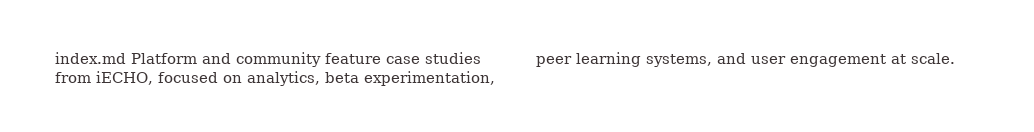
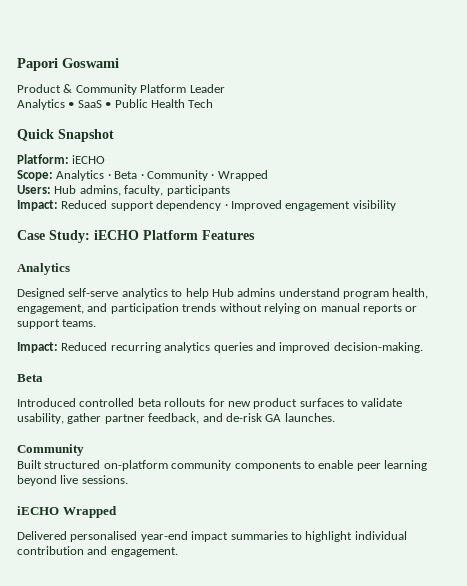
[55,52,481,67] [55,71,495,86] [536,52,955,67] index.md Platform and community feature case studies from iECHO, focused on analytics, beta experimentation, peer learning systems, and user engagement at scale. -> [17,58,119,71] [17,84,225,95] [17,99,214,110] [17,129,114,142] [17,154,106,164] [17,170,268,181] [17,185,230,196] [17,200,396,211] [17,230,255,243] [17,263,70,275] [17,288,429,299] [17,303,418,314] [17,319,97,329] [17,342,423,353] [17,374,43,382] [17,398,403,409] [17,413,335,424] [17,444,84,456] [17,460,427,471] [17,475,128,486] [17,506,117,518] [17,531,407,542] [17,546,178,557] Papori Goswami // Product & Community Platform Leader // Analytics • SaaS • Public Health Tech // Quick Snapshot // Platform: iECHO // Scope: Analytics · Beta · Community · Wrapped // Users: Hub admins, faculty, participants // Impact: Reduced support dependency · Improved engagement visibility // Case Study: iECHO Platform Features // Analytics // Designed self-serve analytics to help Hub admins understand program health, engagement, and participation trends without relying on manual reports or support teams. // Impact: Reduced recurring analytics queries and improved decision-making. // Beta // Introduced controlled beta rollouts for new product surfaces to validate usability, gather partner feedback, and de-risk GA launches. // Community // Built structured on-platform community components to enable peer learning beyond live sessions. // iECHO Wrapped // Delivered personalised year-end impact summaries to highlight individual contribution and engagement.

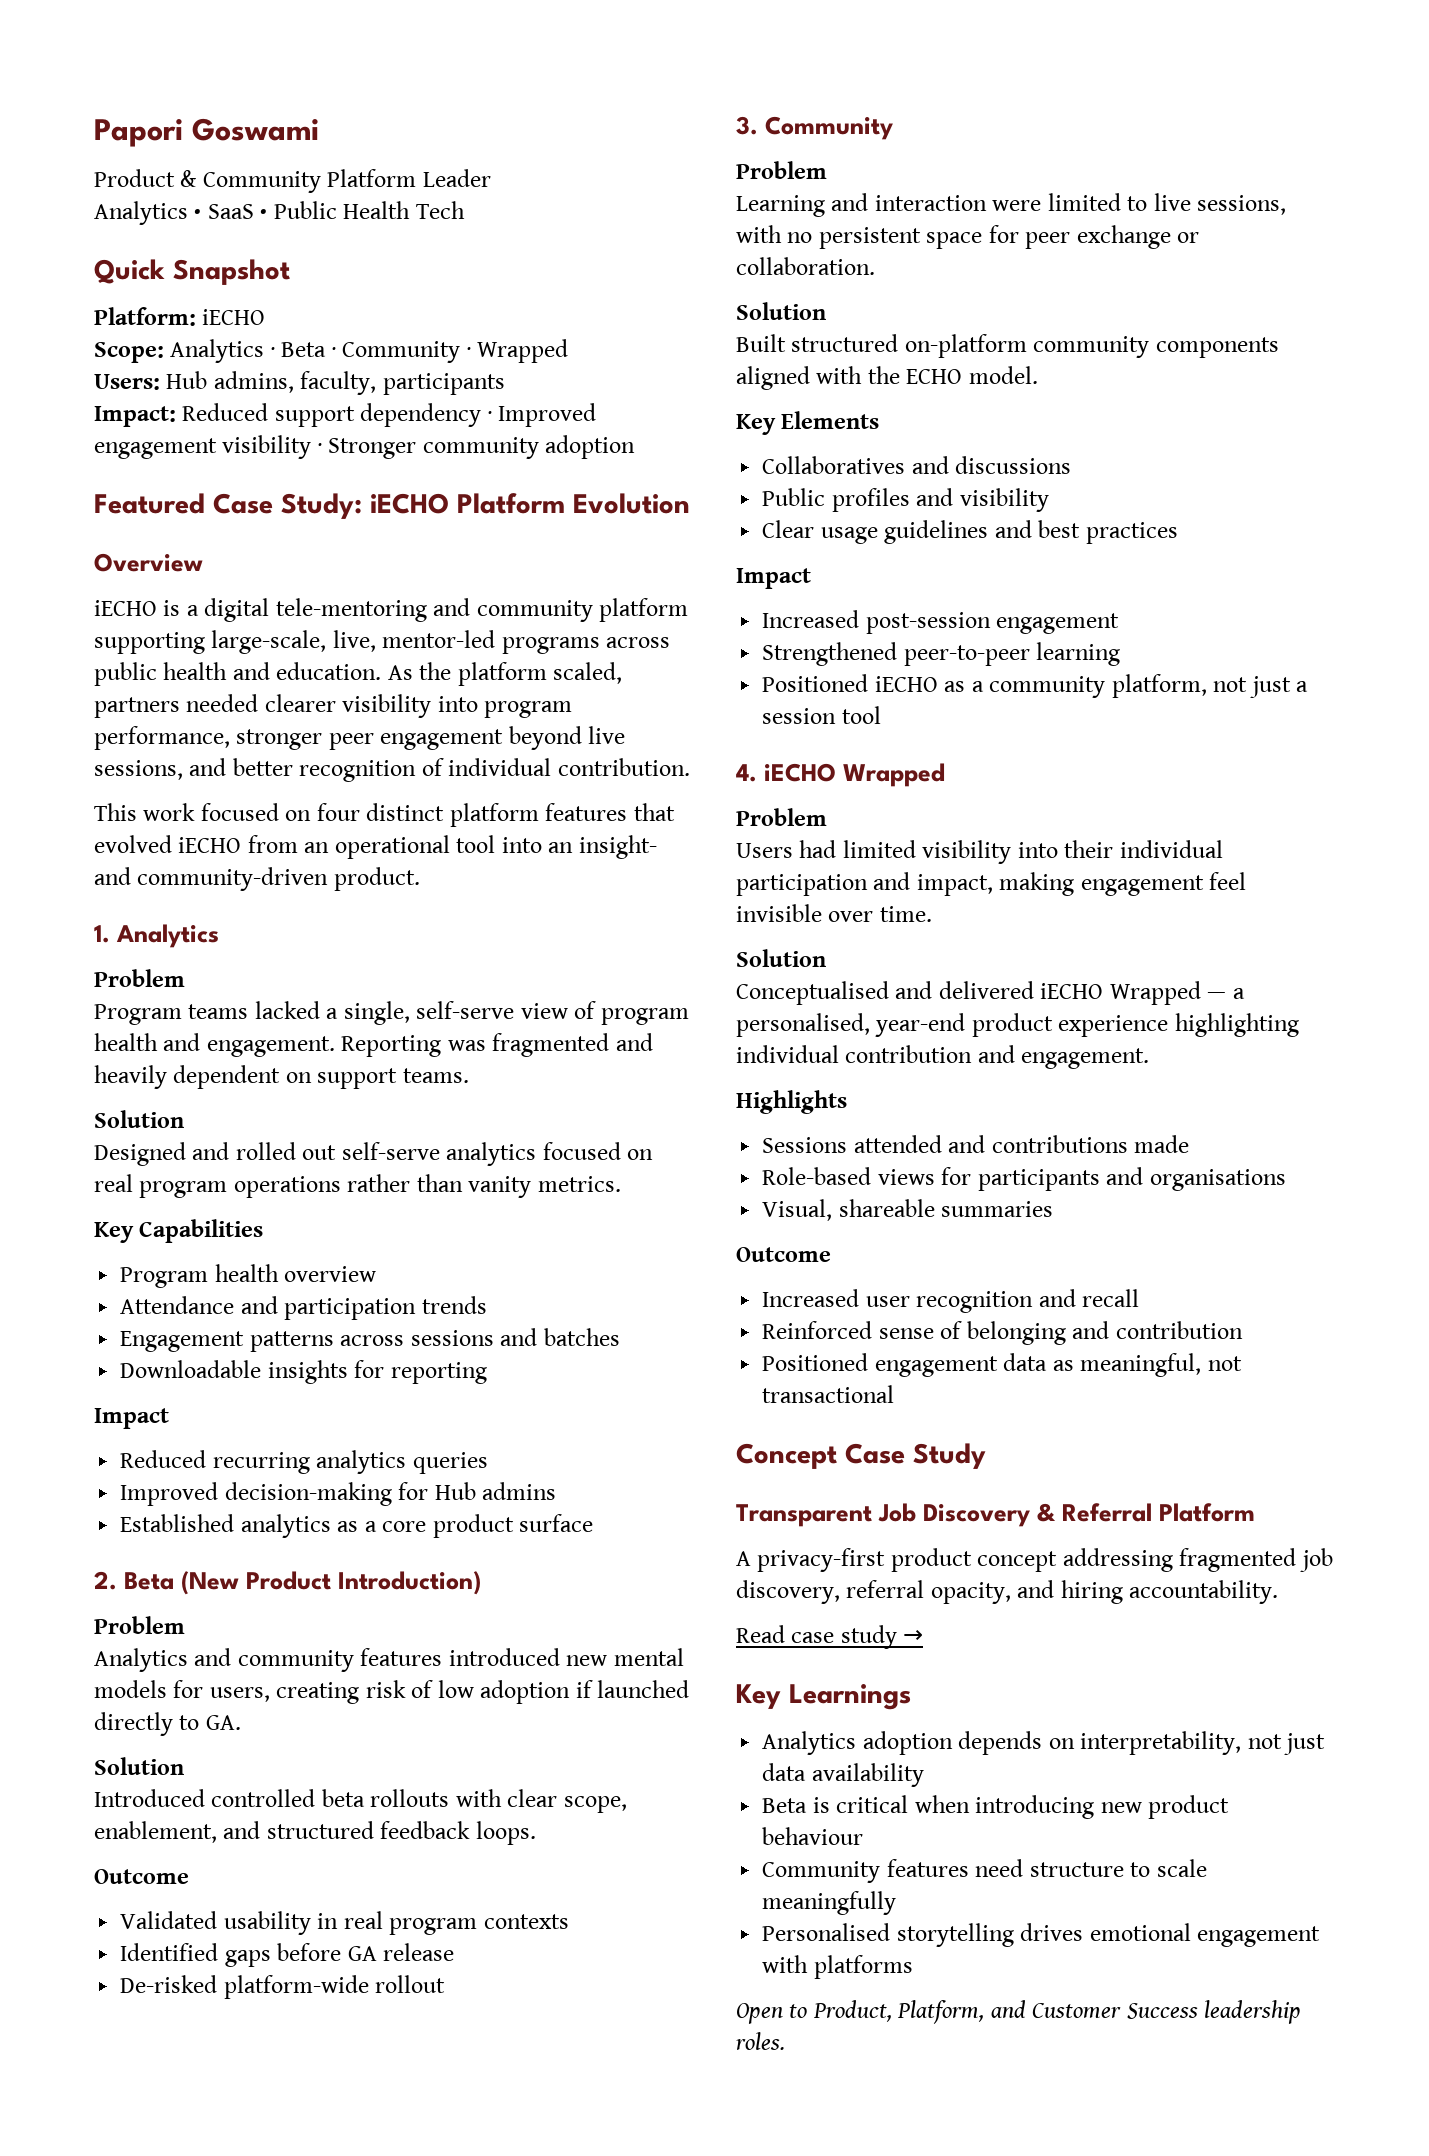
[17,230,255,243] [17,263,70,275] [17,288,429,299] [17,303,418,314] [17,319,97,329] [17,342,423,353] [17,374,43,382] [17,398,403,409] [17,413,335,424] [17,444,84,456] // Case Study: iECHO Platform Features // Analytics // Designed self-serve analytics to help Hub admins understand program health, engagement, and participation trends without relying on manual reports or support teams. // Impact: Reduced recurring analytics queries and improved decision-making. // Beta // Introduced controlled beta rollouts for new product surfaces to validate usability, gather partner feedback, and de-risk GA launches. // Community -> [317,435,636,459] [94,493,690,519] [94,553,203,572] [94,598,689,622] [94,630,671,654] [94,662,623,686] [94,694,573,718] [94,726,626,750] [94,758,690,782] [94,803,675,827] [94,835,657,859] [94,867,420,891] [94,924,219,948] [94,969,185,987] [94,1001,689,1025] [94,1033,653,1057] [94,1065,469,1089] [94,1110,184,1128] [94,1142,654,1166] [94,1174,621,1198] [94,1219,264,1243] [120,1264,377,1288] [120,1296,487,1320] [120,1328,620,1352] [120,1360,487,1384] [94,1408,169,1429] [120,1450,488,1474] [120,1482,557,1506] [120,1514,594,1538] [94,1571,481,1595] [94,1616,185,1634] [94,1648,684,1672] [94,1680,690,1704] [94,1712,241,1736] [94,1757,184,1775] [94,1789,627,1813] [94,1821,536,1845] [94,1869,189,1884] [120,1911,569,1935] [120,1943,455,1967] [120,1975,446,1999] [736,116,893,140] [736,161,827,179] [736,193,1287,217] [736,225,1200,249] [736,257,875,275] [736,302,826,320] · Stronger community adoption // Featured Case Study: iECHO Platform Evolution // Overview // iECHO is a digital tele-mentoring and community platform supporting large-scale, live, mentor-led programs across public health and education. As the platform scaled, partners needed clearer visibility into program performance, stronger peer engagement beyond live sessions, and better recognition of individual contribution. // This work focused on four distinct platform features that evolved iECHO from an operational tool into an insight- and community-driven product. // 1. Analytics // Problem // Program teams lacked a single, self-serve view of program health and engagement. Reporting was fragmented and heavily dependent on support teams. // Solution // Designed and rolled out self-serve analytics focused on real program operations rather than vanity metrics. // Key Capabilities // Program health overview // Attendance and participation trends // Engagement patterns across sessions and batches // Downloadable insights for reporting // Impact // Reduced recurring analytics queries // Improved decision-making for Hub admins // Established analytics as a core product surface // 2. Beta (New Product Introduction) // Problem // Analytics and community features introduced new mental models for users, creating risk of low adoption if launched directly to GA. // Solution // Introduced controlled beta rollouts with clear scope, enablement, and structured feedback loops. // Outcome // Validated usability in real program contexts // Identified gaps before GA release // De-risked platform-wide rollout // 3. Community // Problem // Learning and interaction were limited to live sessions, with no persistent space for peer exchange or collaboration. // Solution
[303,460,427,471] [17,475,128,486] [17,506,117,518] [17,531,407,542] [17,546,178,557] to enable peer learning beyond live sessions. // iECHO Wrapped // Delivered personalised year-end impact summaries to highlight individual contribution and engagement. -> [736,366,1038,390] [736,411,880,435] [762,456,1072,474] [762,488,1049,512] [762,520,1178,544] [736,568,811,589] [762,610,1120,634] [762,642,1121,666] [762,674,1309,698] [762,706,881,724] [736,763,945,787] [736,808,827,826] [736,840,1223,864] [736,872,1247,896] [736,904,932,922] [736,949,826,967] [736,981,1245,1005] [736,1013,1299,1037] [736,1045,1150,1069] [736,1090,847,1114] [762,1135,1190,1153] [762,1167,1286,1191] [762,1199,1054,1221] [736,1247,831,1262] [762,1289,1140,1313] [762,1321,1243,1345] [762,1353,1242,1377] [762,1385,895,1403] [736,1443,986,1469] [736,1503,1255,1527] [736,1548,1333,1572] [736,1580,1279,1604] [736,1625,924,1649] [736,1684,911,1710] [762,1731,1326,1755] [762,1763,924,1787] [762,1795,1230,1819] [762,1827,864,1845] [762,1859,1207,1883] [762,1891,897,1915] [762,1923,1321,1947] [762,1955,913,1979] [736,2000,1302,2024] [736,2032,785,2050] aligned with the ECHO model. // Key Elements // Collaboratives and discussions // Public profiles and visibility // Clear usage guidelines and best practices // Impact // Increased post-session engagement // Strengthened peer-to-peer learning // Positioned iECHO as a community platform, not just a session tool // 4. iECHO Wrapped // Problem // Users had limited visibility into their individual participation and impact, making engagement feel invisible over time. // Solution // Conceptualised and delivered iECHO Wrapped — a personalised, year-end product experience highlighting individual contribution and engagement. // Highlights // Sessions attended and contributions made // Role-based views for participants and organisations // Visual, shareable summaries // Outcome // Increased user recognition and recall // Reinforced sense of belonging and contribution // Positioned engagement data as meaningful, not transactional // Concept Case Study // Transparent Job Discovery & Referral Platform // A privacy-first product concept addressing fragmented job discovery, referral opacity, and hiring accountability. // Read case study → // Key Learnings // Analytics adoption depends on interpretability, not just data availability // Beta is critical when introducing new product behaviour // Community features need structure to scale meaningfully // Personalised storytelling drives emotional engagement with platforms // Open to Product, Platform, and Customer Success leadership roles.

